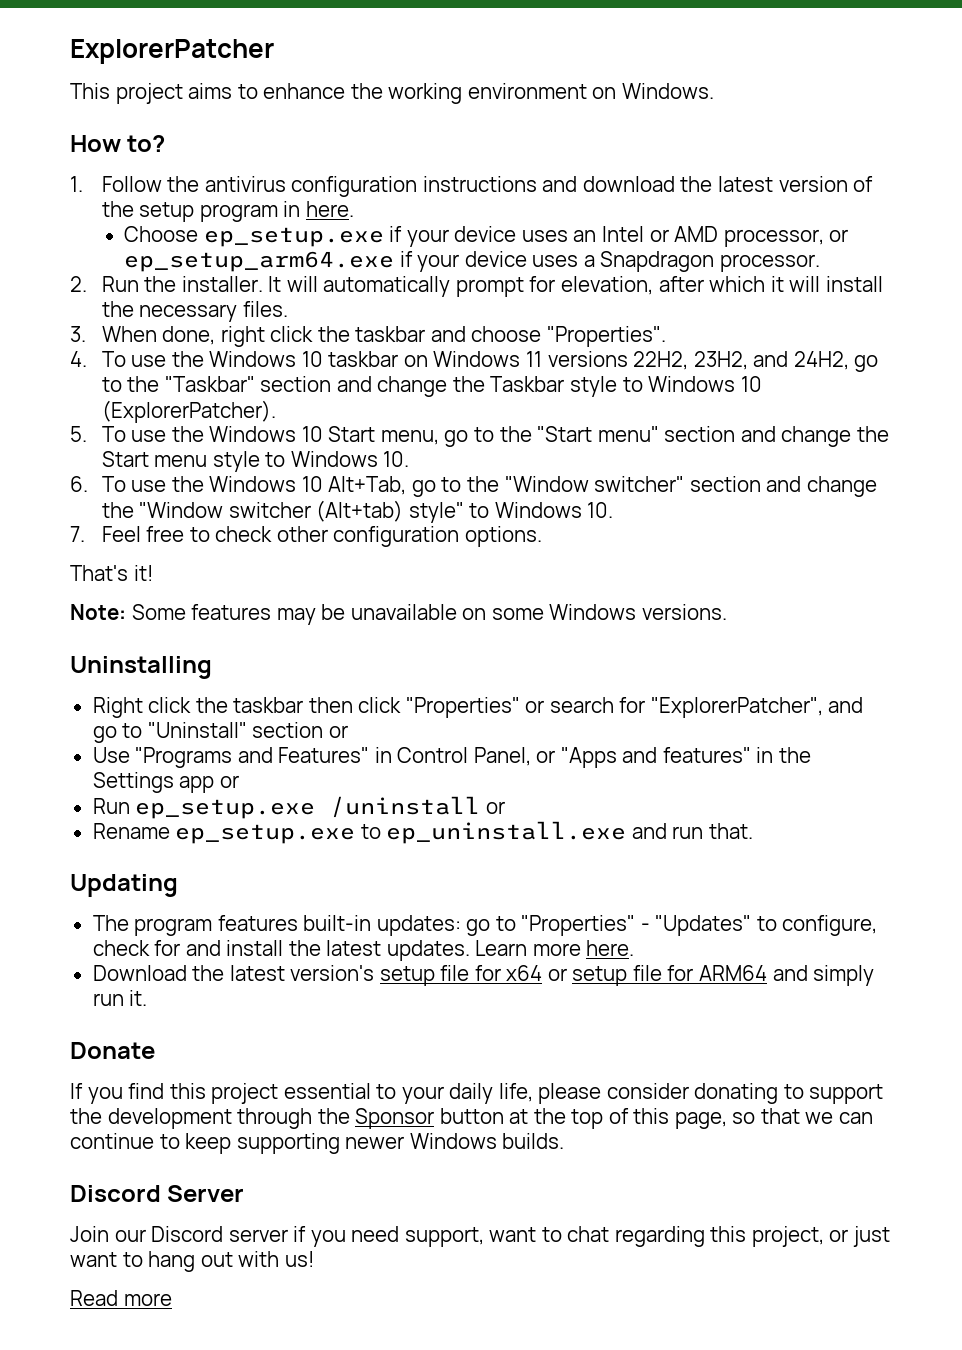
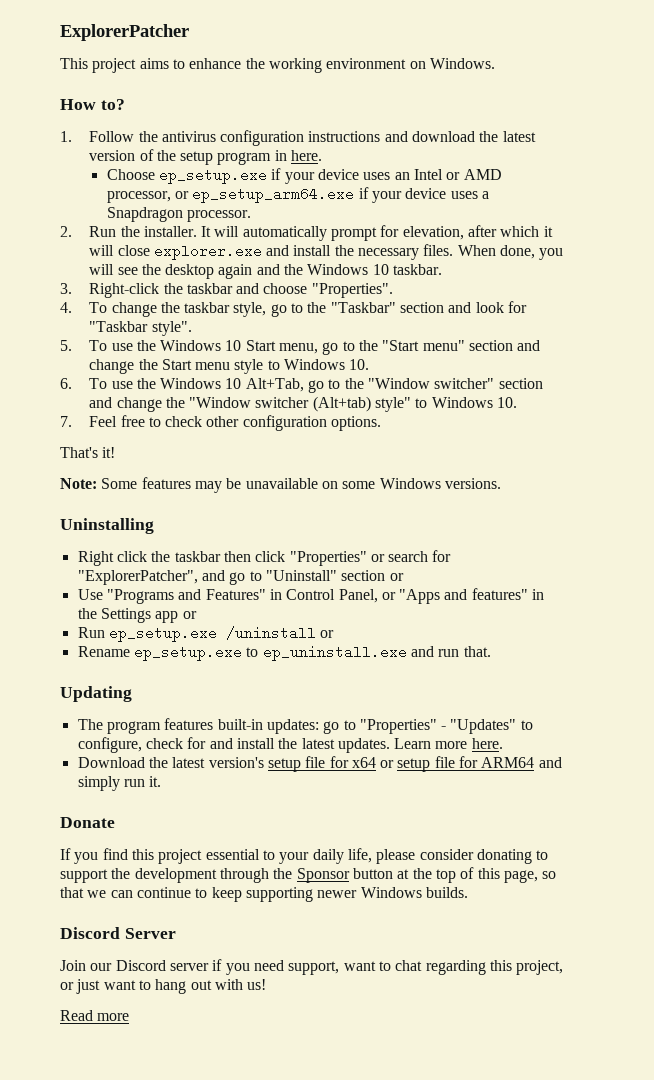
(821, 284) none -> [117,244,290,260] close explorer.exe and
[70,326,314,347] // 3. When done, right click -> [457,245,564,260] [89,264,443,279] [60,283,160,298] When done, you will see the desktop again and the Windows 10 taskbar. // 3. Right-click
[131,351,849,370] use the Windows 10 taskbar on Windows 11 versions 22H2, 23H2, and 24H2, -> [111,302,267,317] change the taskbar style,
[377,376,762,397] [101,400,276,423] change the Taskbar style to Windows 10 (ExplorerPatcher). -> [475,301,528,313] [89,321,192,336] look for "Taskbar style".

